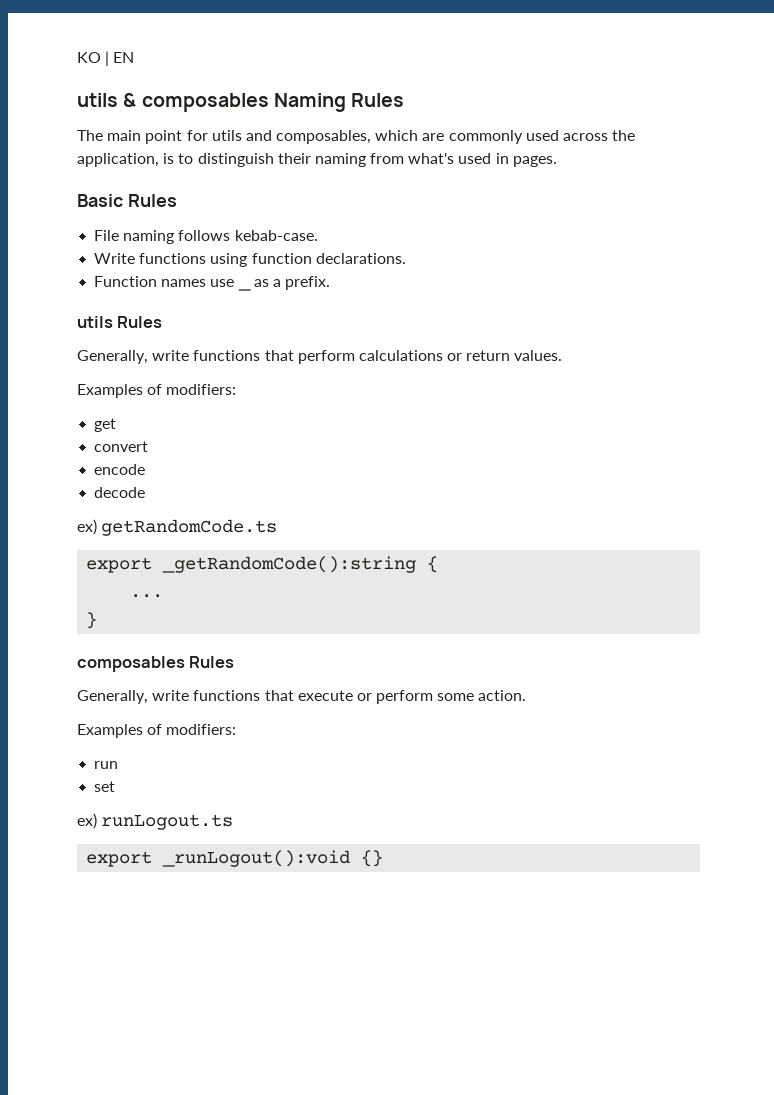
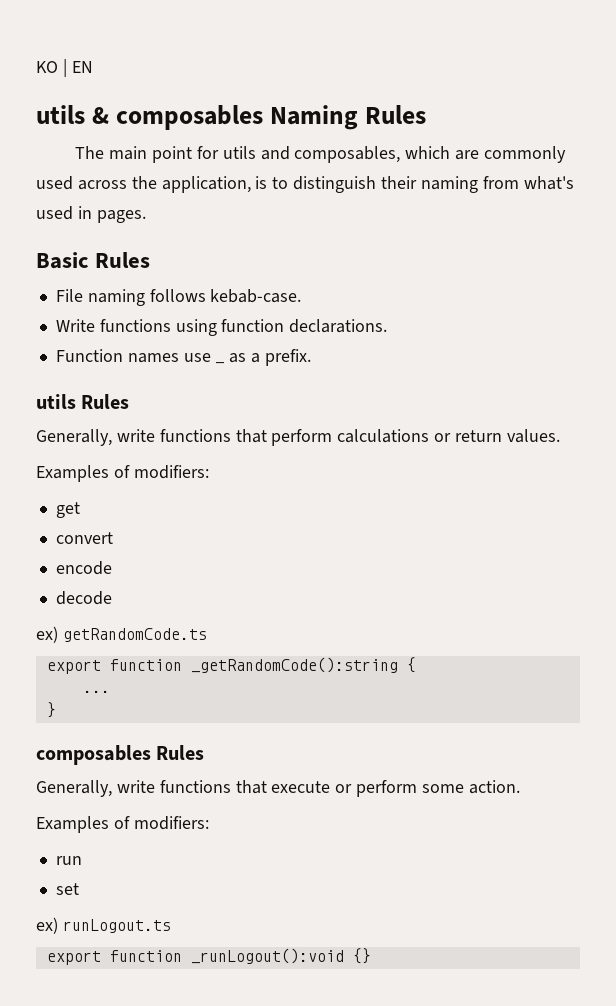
(153, 565) none -> [109,659,182,671] function
(153, 859) none -> [109,950,182,962] function

